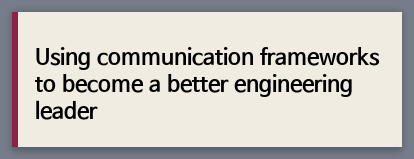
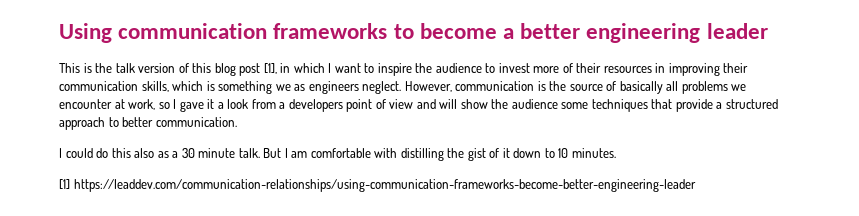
(98, 110) none -> [59,63,749,76] [59,81,747,94] [59,99,778,112] [59,117,237,130] [59,148,616,161] [59,179,697,192] // This is the talk version of this blog post [1], in which I want to inspire the audience to invest more of their resources in improving their communication skills, which is something we as engineers neglect. However, communication is the source of basically all problems we encounter at work, so I gave it a look from a developers point of view and will show the audience some techniques that provide a structured approach to better communication. // I could do this also as a 30 minute talk. But I am comfortable with distilling the gist of it down to 10 minutes. // [1] https://leaddev.com/communication-relationships/using-communication-frameworks-become-better-engineering-leader

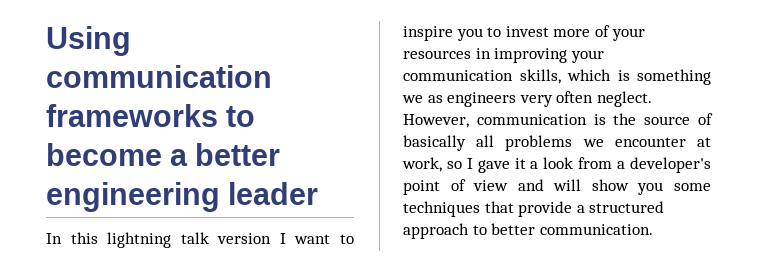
[59,63,325,76] This is the talk version of this blog post [1], in which -> [46,232,272,248] In this lightning talk version
[415,63,482,73] the audience -> [456,28,483,41] you
[576,63,602,73] their -> [611,28,645,41] your
[723,63,749,73] their -> [570,50,604,63] your
(359, 87) none -> [519,91,594,107] very often
[288,99,343,112] developers -> [630,157,711,173] developer's
[491,99,558,109] the audience -> [637,182,664,195] you
[59,148,616,161] [59,179,697,192] // I could do this also as a 30 minute talk. But I am comfortable with distilling the gist of it down to 10 minutes. // [1] https://leaddev.com/communication-relationships/using-communication-frameworks-become-better-engineering-leader -> (653, 229) none

